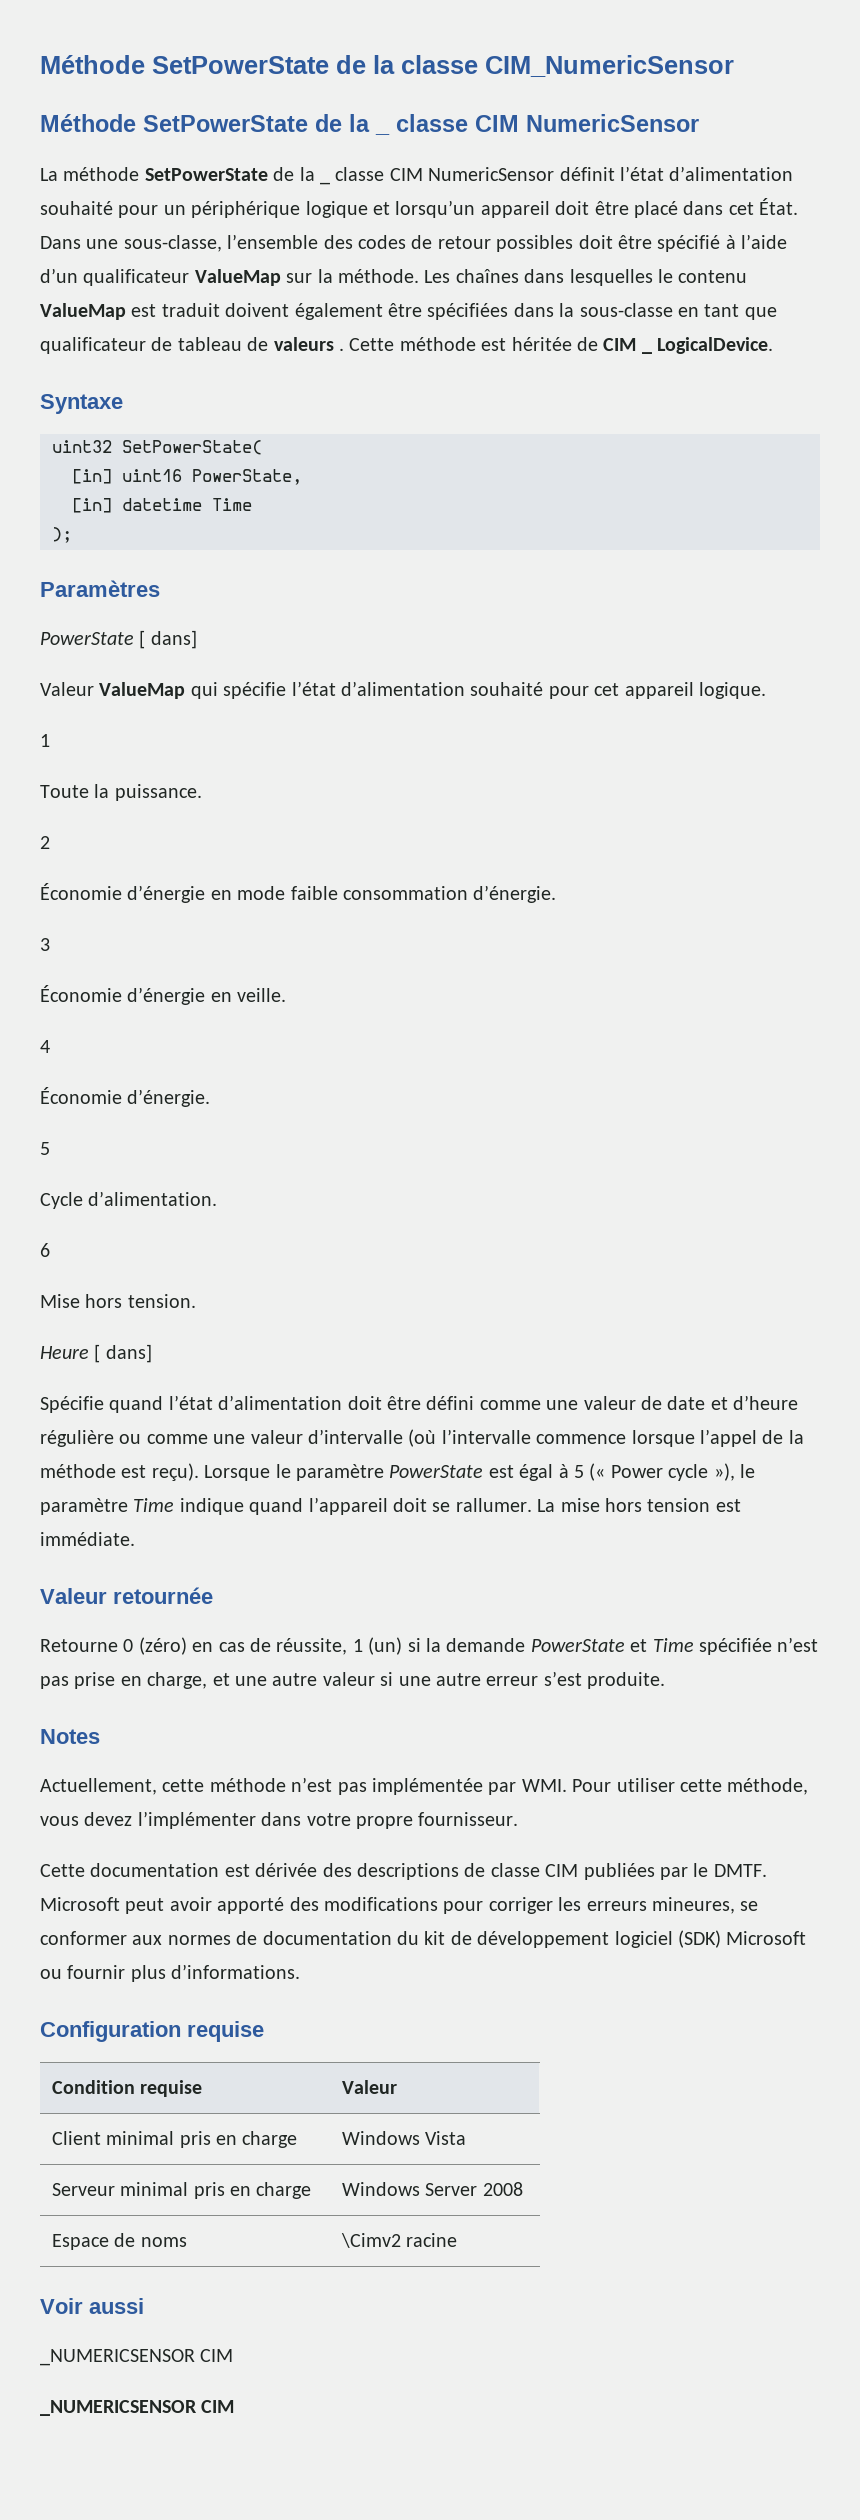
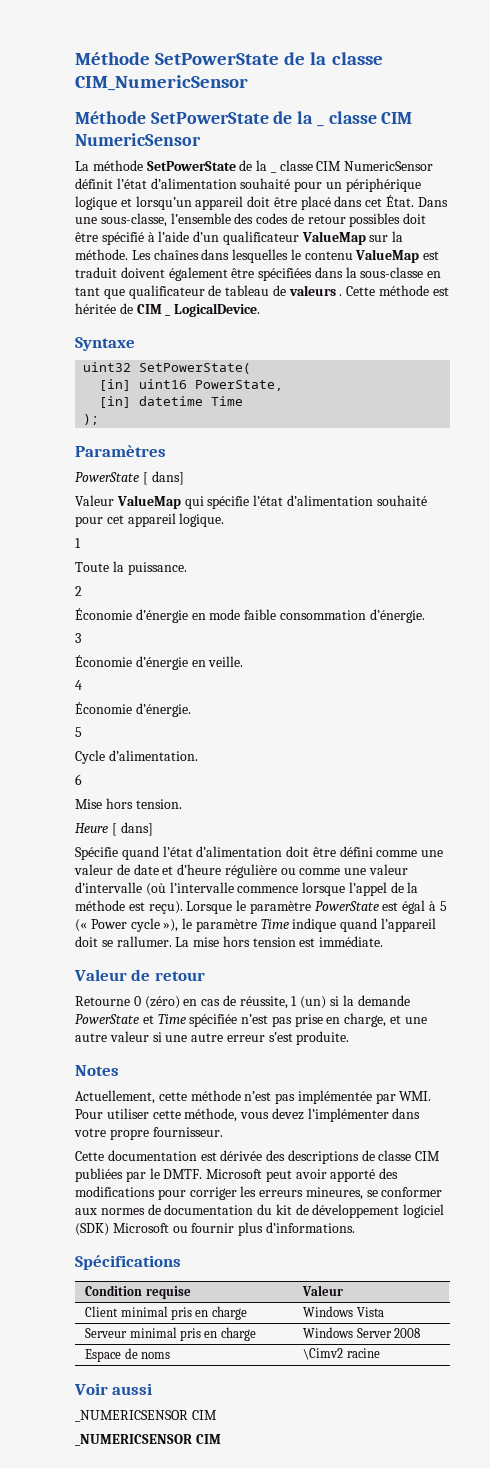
[113,1587,213,1604] retournée -> [131,969,205,981] de retour
[40,2021,264,2042] Configuration requise -> [75,1255,181,1270] Spécifications

